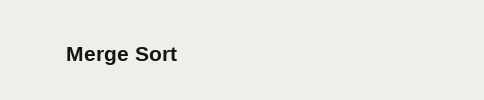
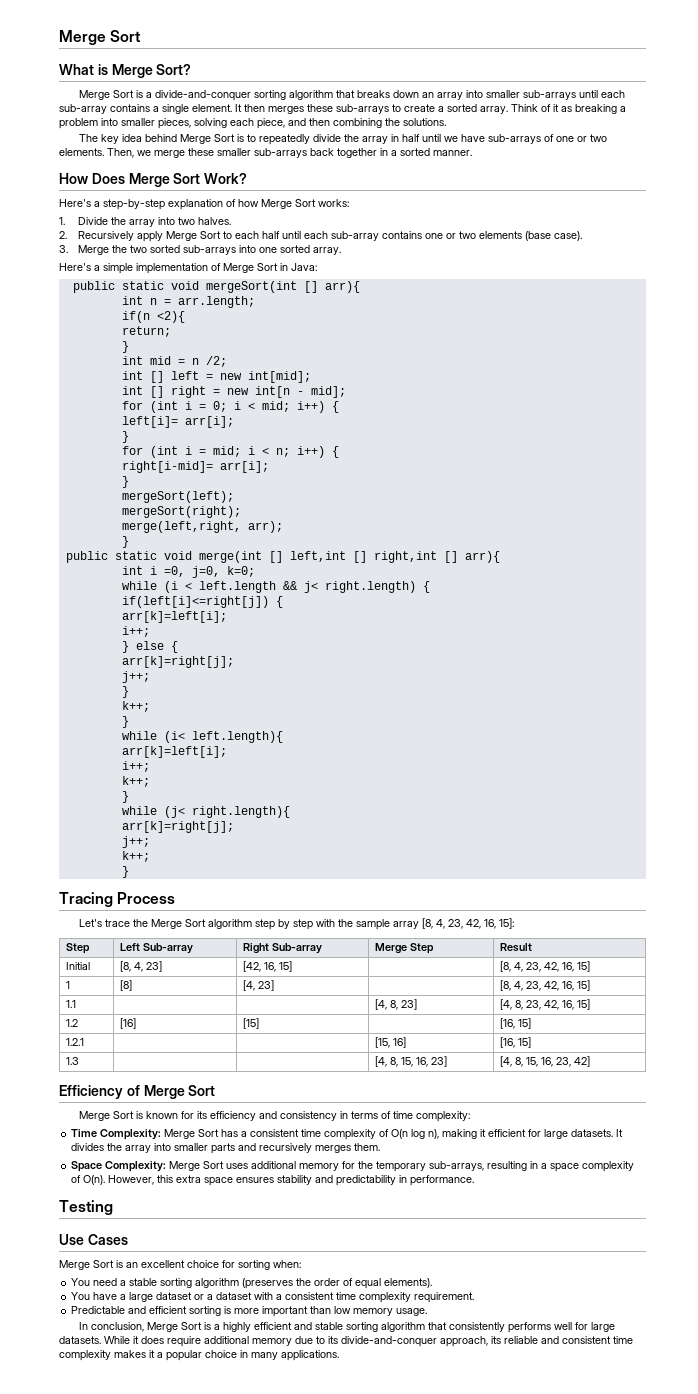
[66,47,177,65] Merge Sort -> [59,30,142,45] [59,64,192,78] [78,90,625,101] [59,104,626,114] [59,118,446,129] [78,134,607,145] [59,148,472,158] [59,173,248,187] [59,199,349,210] [59,217,232,227] [59,231,583,242] [59,245,342,255] [59,263,317,274] [72,281,360,293] [121,296,255,308] [121,311,185,323] [121,326,171,337] [121,341,129,353] [121,356,227,367] [121,371,311,383] [121,386,346,398] [121,401,339,413] [121,416,234,428] [121,431,129,443] [121,446,339,458] [121,461,269,473] [121,476,129,488] [121,491,234,503] [121,506,241,518] [121,521,283,533] [121,536,129,548] [65,551,500,563] [121,566,255,578] [121,581,430,593] [121,596,283,608] [121,611,227,623] [121,626,150,637] [121,641,178,653] [121,656,234,668] [121,671,150,683] [121,686,129,698] [121,701,150,712] [121,716,129,728] [121,731,283,743] [121,746,227,758] [121,761,150,772] [121,776,150,787] [121,791,129,803] [121,806,290,818] [121,821,234,833] [121,836,150,848] [121,851,150,862] [121,866,129,878] [59,892,176,907] [78,918,514,930] [66,943,91,954] [120,943,194,954] [243,943,323,954] [375,943,435,954] [500,943,533,952] [66,962,91,970] [120,961,163,972] [243,961,293,972] [500,961,591,972] [66,981,71,989] [120,980,133,991] [243,980,275,991] [500,980,591,991] [66,1000,77,1008] [375,999,418,1010] [500,999,591,1010] [66,1019,79,1027] [120,1018,137,1029] [243,1018,260,1029] [500,1018,532,1029] [66,1038,85,1046] [375,1037,407,1048] [500,1037,532,1048] [66,1057,80,1065] [375,1056,448,1067] [500,1056,591,1067] [59,1085,216,1099] [78,1111,470,1122] [71,1129,624,1140] [71,1143,381,1154] [71,1161,635,1172] [71,1175,475,1186] [59,1200,113,1215] [59,1234,128,1245] [59,1260,301,1270] [71,1278,433,1289] [71,1292,475,1303] [71,1306,428,1317] [78,1322,615,1333] [59,1336,633,1347] [59,1350,339,1361] Merge Sort // What is Merge Sort? // Merge Sort is a divide-and-conquer sorting algorithm that breaks down an array into smaller sub-arrays until each sub-array contains a single element. It then merges these sub-arrays to create a sorted array. Think of it as breaking a problem into smaller pieces, solving each piece, and then combining the solutions. // The key idea behind Merge Sort is to repeatedly divide the array in half until we have sub-arrays of one or two elements. Then, we merge these smaller sub-arrays back together in a sorted manner. // How Does Merge Sort Work? // Here's a step-by-step explanation of how Merge Sort works: // 1. Divide the array into two halves. // 2. Recursively apply Merge Sort to each half until each sub-array contains one or two elements (base case). // 3. Merge the two sorted sub-arrays into one sorted array. // Here's a simple implementation of Merge Sort in Java: // public static void mergeSort(int [] arr){ // int n = arr.length; // if(n <2){ // return; // } // int mid = n /2; // int [] left = new int[mid]; // int [] right = new int[n - mid]; // for (int i = 0; i < mid; i++) { // left[i]= arr[i]; // } // for (int i = mid; i < n; i++) { // right[i-mid]= arr[i]; // } // mergeSort(left); // mergeSort(right); // merge(left,right, arr); // } // public static void merge(int [] left,int [] right,int [] arr){ // int i =0, j=0, k=0; // while (i < left.length && j< right.length) { // if(left[i]<=right[j]) { // arr[k]=left[i]; // i++; // } else { // arr[k]=right[j]; // j++; // } // k++; // } // while (i< left.length){ // arr[k]=left[i]; // i++; // k++; // } // while (j< right.length){ // arr[k]=right[j]; // j++; // k++; // } // Tracing Process // Let's trace the Merge Sort algorithm step by step with the sample array [8, 4, 23, 42, 16, 15]: // Step | Left Sub-array | Right Sub-array | Merge Step | Result // Initial | [8, 4, 23] | [42, 16, 15] | | [8, 4, 23, 42, 16, 15] // 1 | [8] | [4, 23] | | [8, 4, 23, 42, 16, 15] // 1.1 | | | [4, 8, 23] | [4, 8, 23, 42, 16, 15] // 1.2 | [16] | [15] | | [16, 15] // 1.2.1 | | | [15, 16] | [16, 15] // 1.3 | | | [4, 8, 15, 16, 23] | [4, 8, 15, 16, 23, 42] // Efficiency of Merge Sort // Merge Sort is known for its efficiency and consistency in terms of time complexity: // Time Complexity: Merge Sort has a consistent time complexity of O(n log n), making it efficient for large datasets. It divides the array into smaller parts and recursively merges them. // Space Complexity: Merge Sort uses additional memory for the temporary sub-arrays, resulting in a space complexity of O(n). However, this extra space ensures stability and predictability in performance. // Testing // Use Cases // Merge Sort is an excellent choice for sorting when: // You need a stable sorting algorithm (preserves the order of equal elements). // You have a large dataset or a dataset with a consistent time complexity requirement. // Predictable and efficient sorting is more important than low memory usage. // In conclusion, Merge Sort is a highly efficient and stable sorting algorithm that consistently performs well for large datasets. While it does require additional memory due to its divide-and-conquer approach, its reliable and consistent time complexity makes it a popular choice in many applications.

